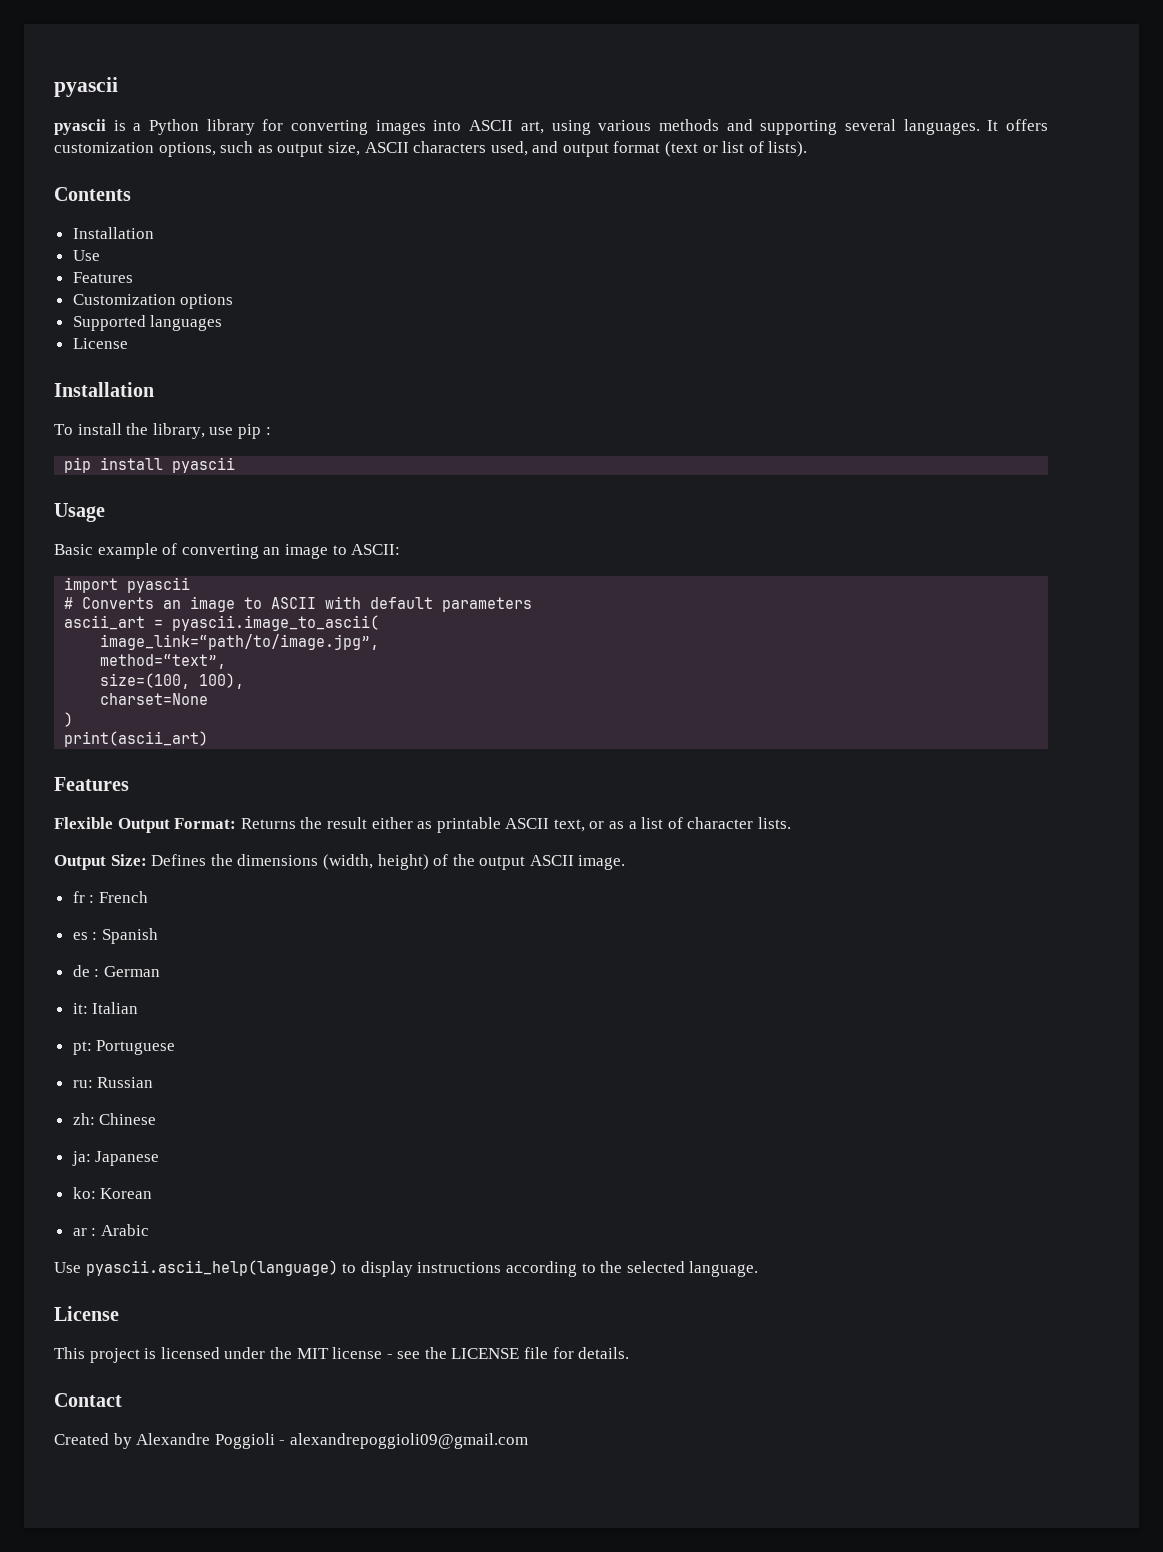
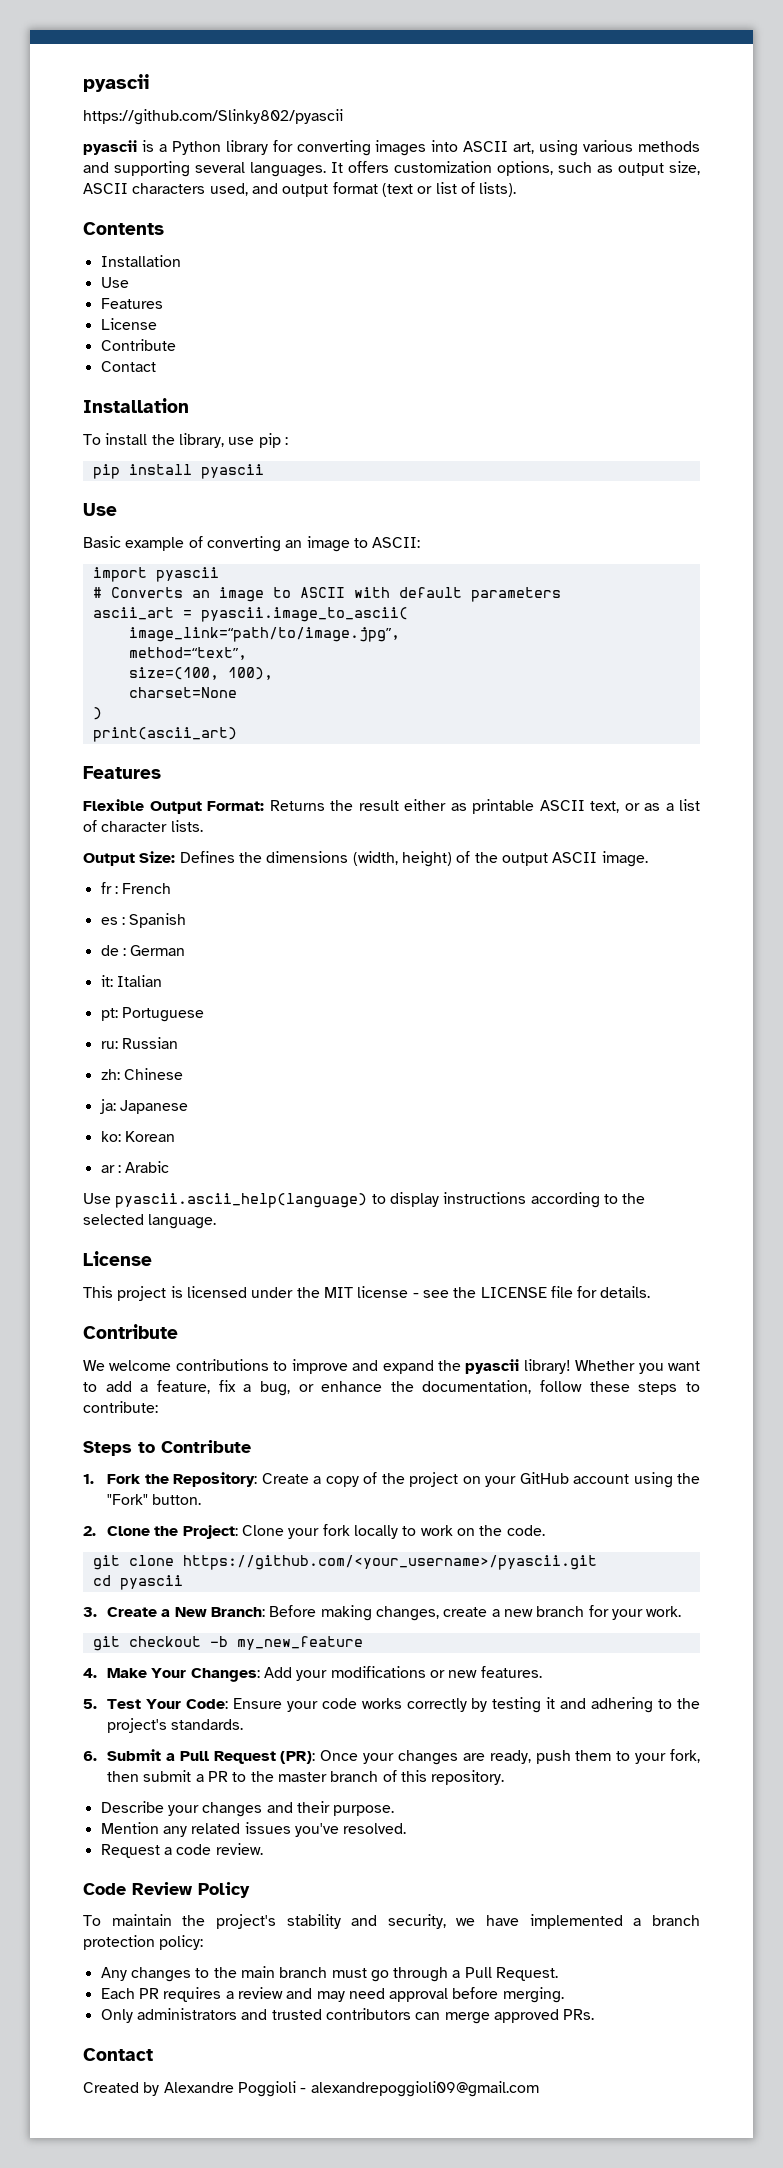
[54,77,118,97] pyascii -> [83,74,149,92] [83,109,343,125] pyascii // https://github.com/Slinky802/pyascii
[72,294,234,309] [72,315,223,331] [72,338,128,349] Customization options // Supported languages // License -> [100,318,157,330] [100,339,176,351] [100,361,156,372] License // Contribute // Contact
[54,503,105,522] Usage -> [83,503,117,516] Use
(630, 1353) none -> [83,1324,178,1339] [83,1359,700,1374] [83,1380,700,1396] [83,1401,158,1413] [83,1440,251,1456] [83,1472,700,1488] [107,1494,202,1505] [83,1524,545,1539] [92,1555,597,1570] [92,1575,183,1590] [83,1605,682,1621] [92,1636,363,1651] [83,1666,542,1682] [83,1697,701,1713] [107,1718,244,1733] [83,1749,701,1765] [107,1770,505,1785] [100,1801,395,1817] [100,1822,407,1837] [100,1843,263,1858] [83,1882,250,1898] [83,1914,700,1929] [83,1935,204,1950] [100,1966,559,1982] [100,1987,564,2003] [100,2008,595,2024] // Contribute // We welcome contributions to improve and expand the pyascii library! Whether you want to add a feature, fix a bug, or enhance the documentation, follow these steps to contribute: // Steps to Contribute // 1. Fork the Repository: Create a copy of the project on your GitHub account using the "Fork" button. // 2. Clone the Project: Clone your fork locally to work on the code. // git clone https://github.com/<your_username>/pyascii.git // cd pyascii // 3. Create a New Branch: Before making changes, create a new branch for your work. // git checkout -b my_new_feature // 4. Make Your Changes: Add your modifications or new features. // 5. Test Your Code: Ensure your code works correctly by testing it and adhering to the project's standards. // 6. Submit a Pull Request (PR): Once your changes are ready, push them to your fork, then submit a PR to the master branch of this repository. // Describe your changes and their purpose. // Mention any related issues you've resolved. // Request a code review. // Code Review Policy // To maintain the project's stability and security, we have implemented a branch protection policy: // Any changes to the main branch must go through a Pull Request. // Each PR requires a review and may need approval before merging. // Only administrators and trusted contributors can merge approved PRs.

